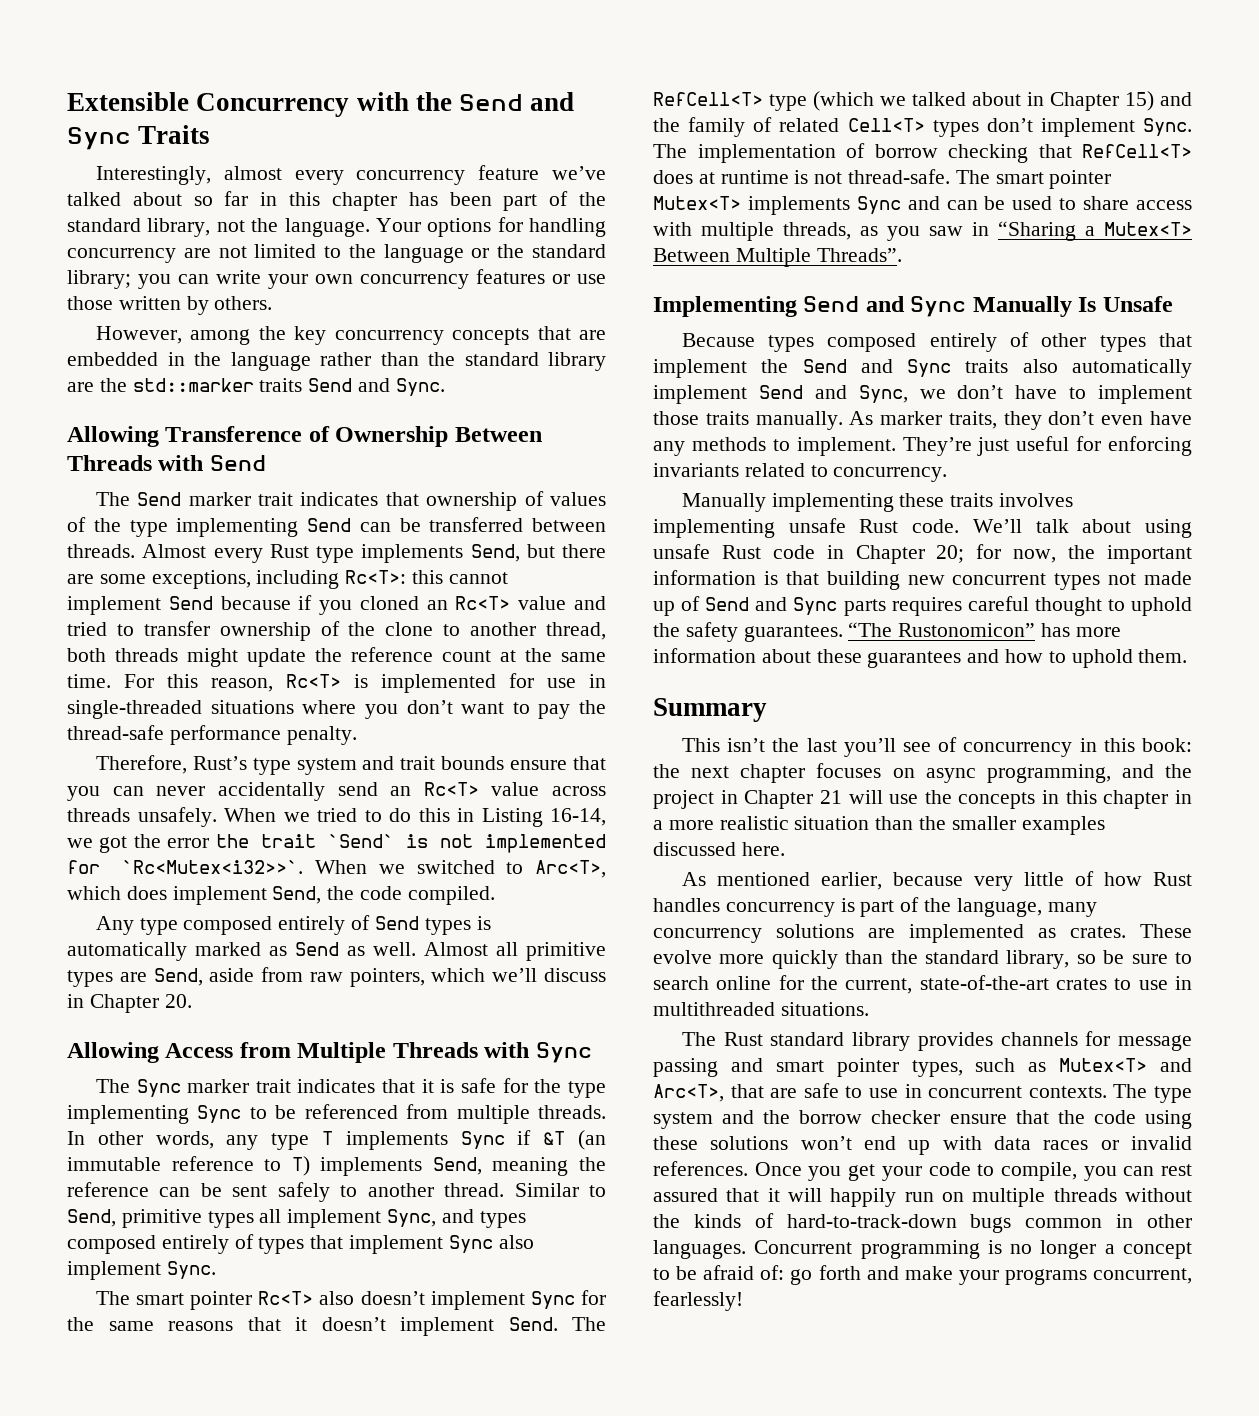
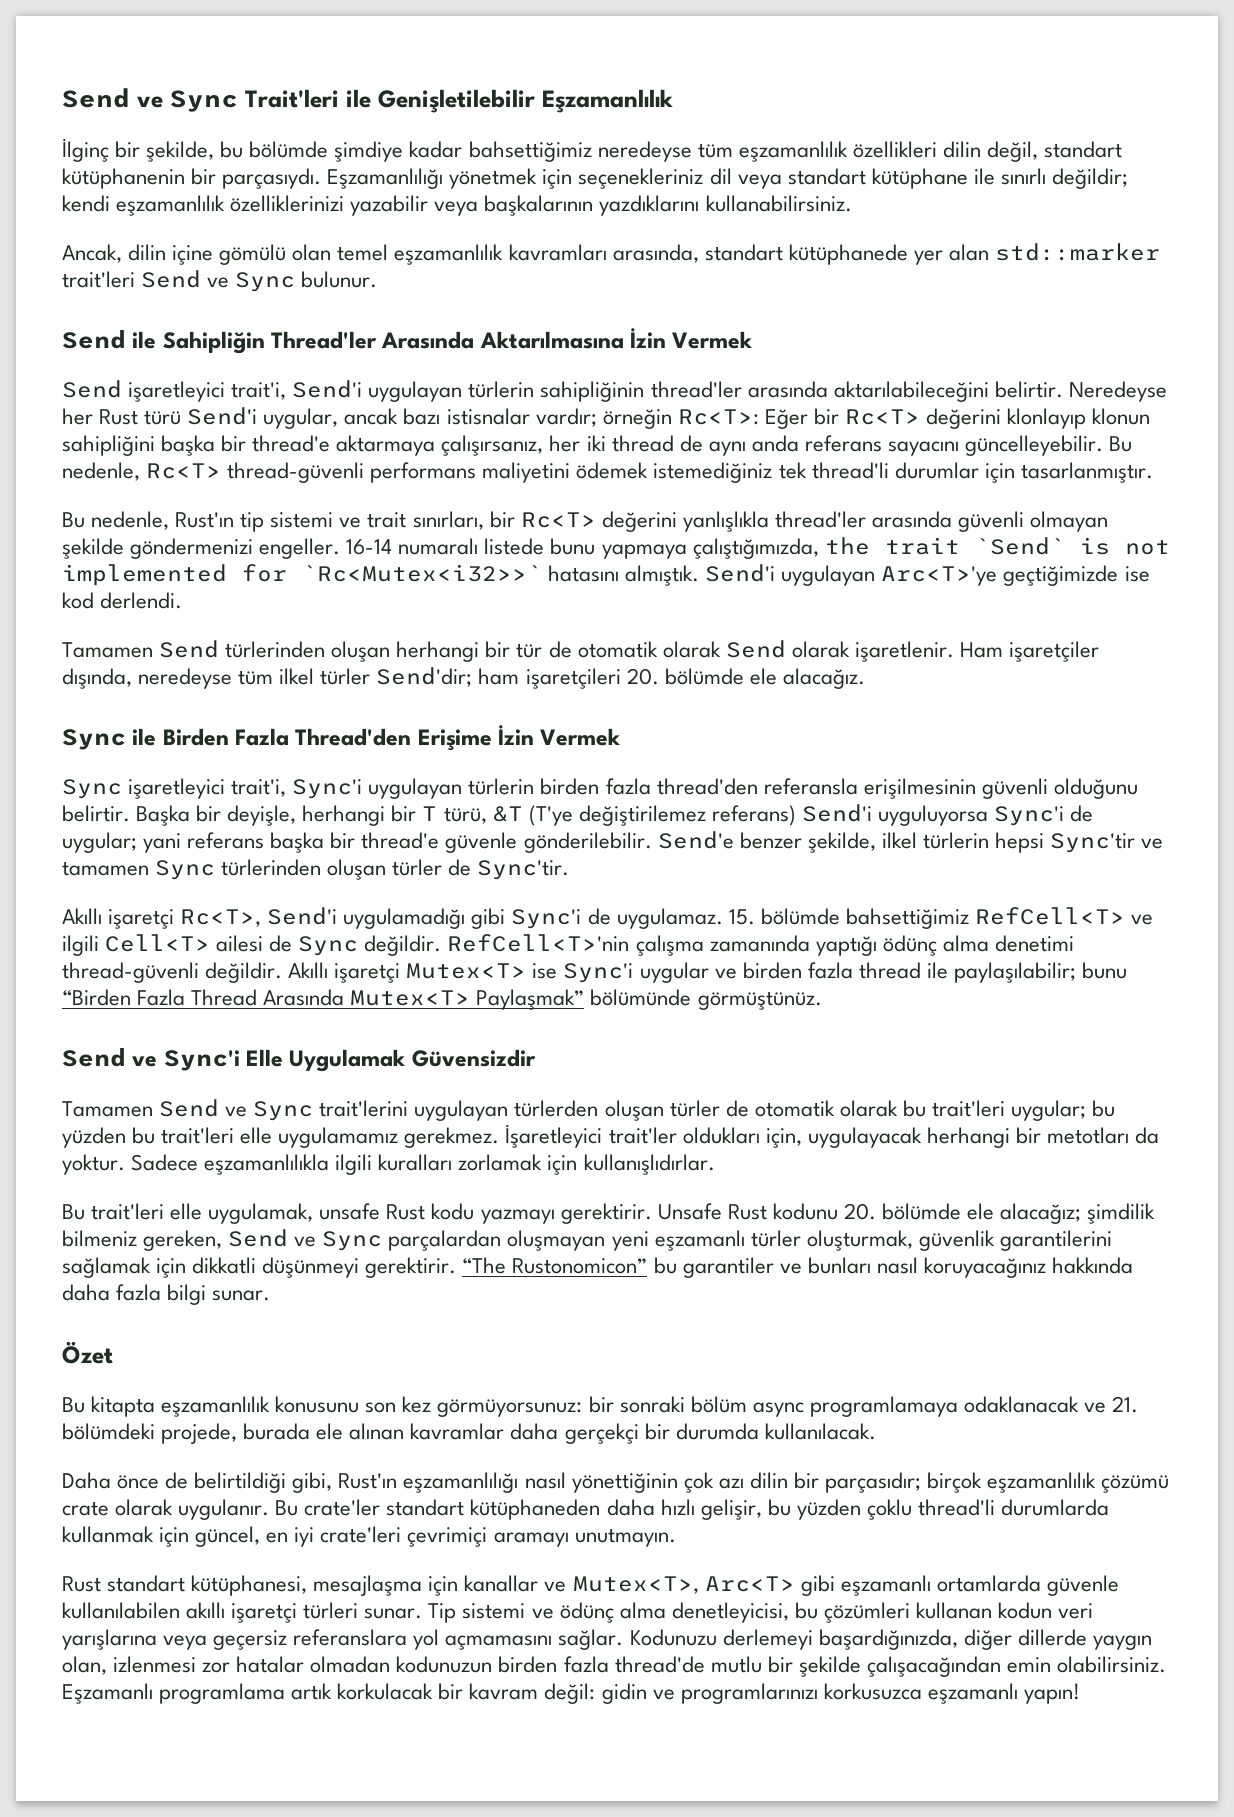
[67,92,575,117] [67,125,211,150] [95,165,606,185] [67,191,606,211] [67,217,606,237] [67,244,606,263] [67,269,606,289] [67,296,273,315] [95,326,606,345] [67,352,606,371] [67,378,445,396] [67,426,542,447] [67,455,266,471] [95,491,607,511] [67,517,606,537] [67,544,606,563] [67,570,508,589] [67,595,606,615] [67,621,607,641] [67,647,606,667] [67,673,606,693] [67,700,606,719] [67,725,357,745] [95,755,607,775] [67,782,606,801] [67,807,606,827] [67,834,210,853] Extensible Concurrency with the Send and Sync Traits // Interestingly, almost every concurrency feature we’ve talked about so far in this chapter has been part of the standard library, not the language. Your options for handling concurrency are not limited to the language or the standard library; you can write your own concurrency features or use those written by others. // However, among the key concurrency concepts that are embedded in the language rather than the standard library are the std::marker traits Send and Sync. // Allowing Transference of Ownership Between Threads with Send // The Send marker trait indicates that ownership of values of the type implementing Send can be transferred between threads. Almost every Rust type implements Send, but there are some exceptions, including Rc<T>: this cannot implement Send because if you cloned an Rc<T> value and tried to transfer ownership of the clone to another thread, both threads might update the reference count at the same time. For this reason, Rc<T> is implemented for use in single-threaded situations where you don’t want to pay the thread-safe performance penalty. // Therefore, Rust’s type system and trait bounds ensure that you can never accidentally send an Rc<T> value across threads unsafely. When we tried to do this in Listing 16-14, we got the error -> [62,88,673,113] [62,138,1123,162] [62,168,1128,189] [62,195,852,216] [62,243,1160,265] [62,270,378,292] [62,328,753,354] [62,380,1167,402] [62,407,1151,429] [62,435,1133,456] [62,462,1153,483] [62,511,1109,532] [62,538,819,559] Send ve Sync Trait'leri ile Genişletilebilir Eşzamanlılık // İlginç bir şekilde, bu bölümde şimdiye kadar bahsettiğimiz neredeyse tüm eşzamanlılık özellikleri dilin değil, standart kütüphanenin bir parçasıydı. Eşzamanlılığı yönetmek için seçenekleriniz dil veya standart kütüphane ile sınırlı değildir; kendi eşzamanlılık özelliklerinizi yazabilir veya başkalarının yazdıklarını kullanabilirsiniz. // Ancak, dilin içine gömülü olan temel eşzamanlılık kavramları arasında, standart kütüphanede yer alan std::marker trait'leri Send ve Sync bulunur. // Send ile Sahipliğin Thread'ler Arasında Aktarılmasına İzin Vermek // Send işaretleyici trait'i, Send'i uygulayan türlerin sahipliğinin thread'ler arasında aktarılabileceğini belirtir. Neredeyse her Rust türü Send'i uygular, ancak bazı istisnalar vardır; örneğin Rc<T>: Eğer bir Rc<T> değerini klonlayıp klonun sahipliğini başka bir thread'e aktarmaya çalışırsanız, her iki thread de aynı anda referans sayacını güncelleyebilir. Bu nedenle, Rc<T> thread-güvenli performans maliyetini ödemek istemediğiniz tek thread'li durumlar için tasarlanmıştır. // Bu nedenle, Rust'ın tip sistemi ve trait sınırları, bir Rc<T> değerini yanlışlıkla thread'ler arasında güvenli olmayan şekilde göndermenizi engeller. 16-14 numaralı listede bunu yapmaya çalıştığımızda,
[122,860,606,878] [67,886,495,905] [95,915,491,935] [67,942,606,961] [67,967,606,987] [67,994,192,1013] [67,1042,592,1063] [95,1078,606,1098] [67,1104,607,1124] [67,1130,606,1150] [67,1156,606,1176] [67,1182,607,1202] [67,1209,526,1228] [67,1234,534,1254] [67,1261,216,1280] [95,1290,607,1310] [67,1317,606,1336] [653,91,1192,111] [653,117,1192,137] [653,143,1192,163] [653,169,1112,189] [653,196,1192,215] [653,221,1192,241] [653,248,902,267] [653,296,1173,317] [681,332,1192,352] [653,359,1192,378] [653,385,1192,404] [653,411,1192,430] [653,436,1192,456] [653,463,948,482] [681,493,1074,512] [653,518,1192,538] [653,544,1192,564] [653,570,1192,590] [653,596,1192,616] [653,622,1121,642] [653,648,1188,668] [653,698,767,722] [681,737,1192,757] [653,763,1192,783] [653,790,1192,809] [653,816,1105,835] [653,842,785,856] [681,871,1192,891] [653,897,1097,917] [653,924,1192,943] [653,950,1192,969] [653,975,1192,994] [653,1002,869,1016] [681,1031,1192,1051] [653,1058,1192,1077] [653,1083,1192,1103] [653,1110,1192,1129] [653,1136,1192,1155] [653,1161,1192,1181] [653,1188,1192,1207] [653,1213,1192,1233] [653,1240,1192,1259] [653,1265,1192,1285] [653,1291,743,1311] `Rc<Mutex<i32>>`. When we switched to Arc<T>, which does implement Send, the code compiled. // Any type composed entirely of Send types is automatically marked as Send as well. Almost all primitive types are Send, aside from raw pointers, which we’ll discuss in Chapter 20. // Allowing Access from Multiple Threads with Sync // The Sync marker trait indicates that it is safe for the type implementing Sync to be referenced from multiple threads. In other words, any type T implements Sync if &T (an immutable reference to T) implements Send, meaning the reference can be sent safely to another thread. Similar to Send, primitive types all implement Sync, and types composed entirely of types that implement Sync also implement Sync. // The smart pointer Rc<T> also doesn’t implement Sync for the same reasons that it doesn’t implement Send. The RefCell<T> type (which we talked about in Chapter 15) and the family of related Cell<T> types don’t implement Sync. The implementation of borrow checking that RefCell<T> does at runtime is not thread-safe. The smart pointer Mutex<T> implements Sync and can be used to share access with multiple threads, as you saw in “Sharing a Mutex<T> Between Multiple Threads”. // Implementing Send and Sync Manually Is Unsafe // Because types composed entirely of other types that implement the Send and Sync traits also automatically implement Send and Sync, we don’t have to implement those traits manually. As marker traits, they don’t even have any methods to implement. They’re just useful for enforcing invariants related to concurrency. // Manually implementing these traits involves implementing unsafe Rust code. We’ll talk about using unsafe Rust code in Chapter 20; for now, the important information is that building new concurrent types not made up of Send and Sync parts requires careful thought to uphold the safety guarantees. “The Rustonomicon” has more information about these guarantees and how to uphold them. // Summary // This isn’t the last you’ll see of concurrency in this book: the next chapter focuses on async programming, and the project in Chapter 21 will use the concepts in this chapter in a more realistic situation than the smaller examples discussed here. // As mentioned earlier, because very little of how Rust handles concurrency is part of the language, many concurrency solutions are implemented as crates. These evolve more quickly than the standard library, so be sure to search online for the current, state-of-the-art crates to use in multithreaded situations. // The Rust standard library provides channels for message passing and smart pointer types, such as Mutex<T> and Arc<T>, that are safe to use in concurrent contexts. The type system and the borrow checker ensure that the code using these solutions won’t end up with data races or invalid references. Once you get your code to compile, you can rest assured that it will happily run on multiple threads without the kinds of hard-to-track-down bugs common in other languages. Concurrent programming is no longer a concept to be afraid of: go forth and make your programs concurrent, fearlessly! -> [302,564,1150,586] [62,592,183,609] [62,640,1100,662] [62,667,865,689] [62,725,621,751] [62,778,1138,799] [62,804,1094,826] [62,831,1164,853] [62,859,570,880] [62,907,1153,929] [62,934,1074,956] [62,962,1128,983] [62,989,822,1010] [62,1048,536,1072] [62,1099,1116,1121] [62,1124,1160,1148] [62,1154,715,1175] [62,1203,1156,1224] [62,1229,1112,1251] [62,1257,1133,1278] [62,1284,271,1305] [62,1341,113,1364] [62,1396,1139,1417] [62,1423,876,1444] [62,1472,1170,1493] [62,1499,1110,1520] [62,1526,676,1547] [62,1575,1119,1596] [62,1602,1094,1623] [62,1629,1152,1650] [62,1656,1167,1677] [62,1683,1080,1704] `Rc<Mutex<i32>>` hatasını almıştık. Send'i uygulayan Arc<T>'ye geçtiğimizde ise kod derlendi. // Tamamen Send türlerinden oluşan herhangi bir tür de otomatik olarak Send olarak işaretlenir. Ham işaretçiler dışında, neredeyse tüm ilkel türler Send'dir; ham işaretçileri 20. bölümde ele alacağız. // Sync ile Birden Fazla Thread'den Erişime İzin Vermek // Sync işaretleyici trait'i, Sync'i uygulayan türlerin birden fazla thread'den referansla erişilmesinin güvenli olduğunu belirtir. Başka bir deyişle, herhangi bir T türü, &T (T'ye değiştirilemez referans) Send'i uyguluyorsa Sync'i de uygular; yani referans başka bir thread'e güvenle gönderilebilir. Send'e benzer şekilde, ilkel türlerin hepsi Sync'tir ve tamamen Sync türlerinden oluşan türler de Sync'tir. // Akıllı işaretçi Rc<T>, Send'i uygulamadığı gibi Sync'i de uygulamaz. 15. bölümde bahsettiğimiz RefCell<T> ve ilgili Cell<T> ailesi de Sync değildir. RefCell<T>'nin çalışma zamanında yaptığı ödünç alma denetimi thread-güvenli değildir. Akıllı işaretçi Mutex<T> ise Sync'i uygular ve birden fazla thread ile paylaşılabilir; bunu “Birden Fazla Thread Arasında Mutex<T> Paylaşmak” bölümünde görmüştünüz. // Send ve Sync'i Elle Uygulamak Güvensizdir // Tamamen Send ve Sync trait'lerini uygulayan türlerden oluşan türler de otomatik olarak bu trait'leri uygular; bu yüzden bu trait'leri elle uygulamamız gerekmez. İşaretleyici trait'ler oldukları için, uygulayacak herhangi bir metotları da yoktur. Sadece eşzamanlılıkla ilgili kuralları zorlamak için kullanışlıdırlar. // Bu trait'leri elle uygulamak, unsafe Rust kodu yazmayı gerektirir. Unsafe Rust kodunu 20. bölümde ele alacağız; şimdilik bilmeniz gereken, Send ve Sync parçalardan oluşmayan yeni eşzamanlı türler oluşturmak, güvenlik garantilerini sağlamak için dikkatli düşünmeyi gerektirir. “The Rustonomicon” bu garantiler ve bunları nasıl koruyacağınız hakkında daha fazla bilgi sunar. // Özet // Bu kitapta eşzamanlılık konusunu son kez görmüyorsunuz: bir sonraki bölüm async programlamaya odaklanacak ve 21. bölümdeki projede, burada ele alınan kavramlar daha gerçekçi bir durumda kullanılacak. // Daha önce de belirtildiği gibi, Rust'ın eşzamanlılığı nasıl yönettiğinin çok azı dilin bir parçasıdır; birçok eşzamanlılık çözümü crate olarak uygulanır. Bu crate'ler standart kütüphaneden daha hızlı gelişir, bu yüzden çoklu thread'li durumlarda kullanmak için güncel, en iyi crate'leri çevrimiçi aramayı unutmayın. // Rust standart kütüphanesi, mesajlaşma için kanallar ve Mutex<T>, Arc<T> gibi eşzamanlı ortamlarda güvenle kullanılabilen akıllı işaretçi türleri sunar. Tip sistemi ve ödünç alma denetleyicisi, bu çözümleri kullanan kodun veri yarışlarına veya geçersiz referanslara yol açmamasını sağlar. Kodunuzu derlemeyi başardığınızda, diğer dillerde yaygın olan, izlenmesi zor hatalar olmadan kodunuzun birden fazla thread'de mutlu bir şekilde çalışacağından emin olabilirsiniz. Eşzamanlı programlama artık korkulacak bir kavram değil: gidin ve programlarınızı korkusuzca eşzamanlı yapın!

